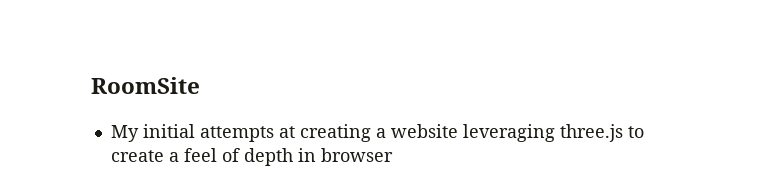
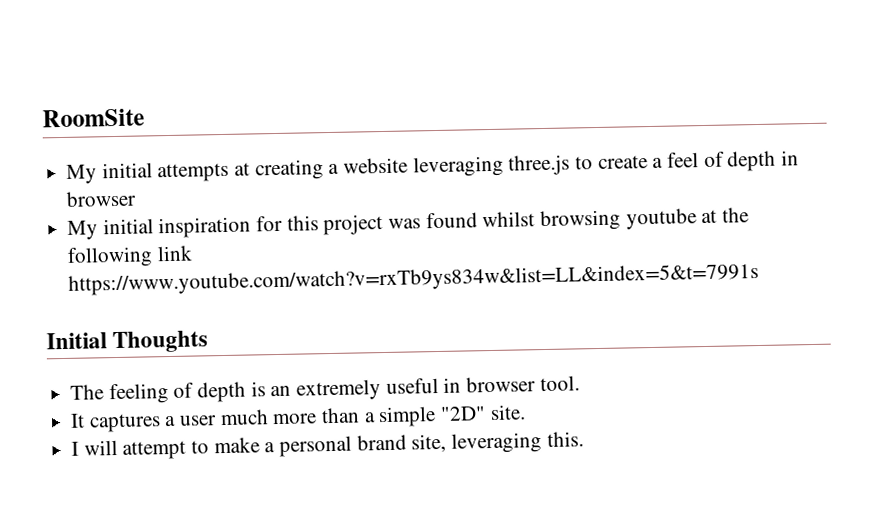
(393, 155) none -> [67,207,750,240] [67,245,193,268] [68,262,760,296] [46,330,209,354] [70,375,580,405] [70,404,526,433] [71,431,584,460] // My initial inspiration for this project was found whilst browsing youtube at the following link https://www.youtube.com/watch?v=rxTb9ys834w&list=LL&index=5&t=7991s // Initial Thoughts // The feeling of depth is an extremely useful in browser tool. // It captures a user much more than a simple "2D" site. // I will attempt to make a personal brand site, leveraging this.

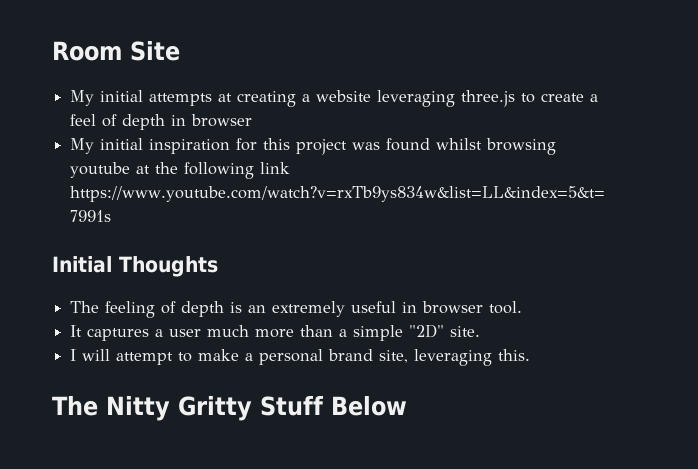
[42,108,145,128] RoomSite -> [52,41,180,61] Room Site
(584, 439) none -> [52,396,407,421] // The Nitty Gritty Stuff Below

